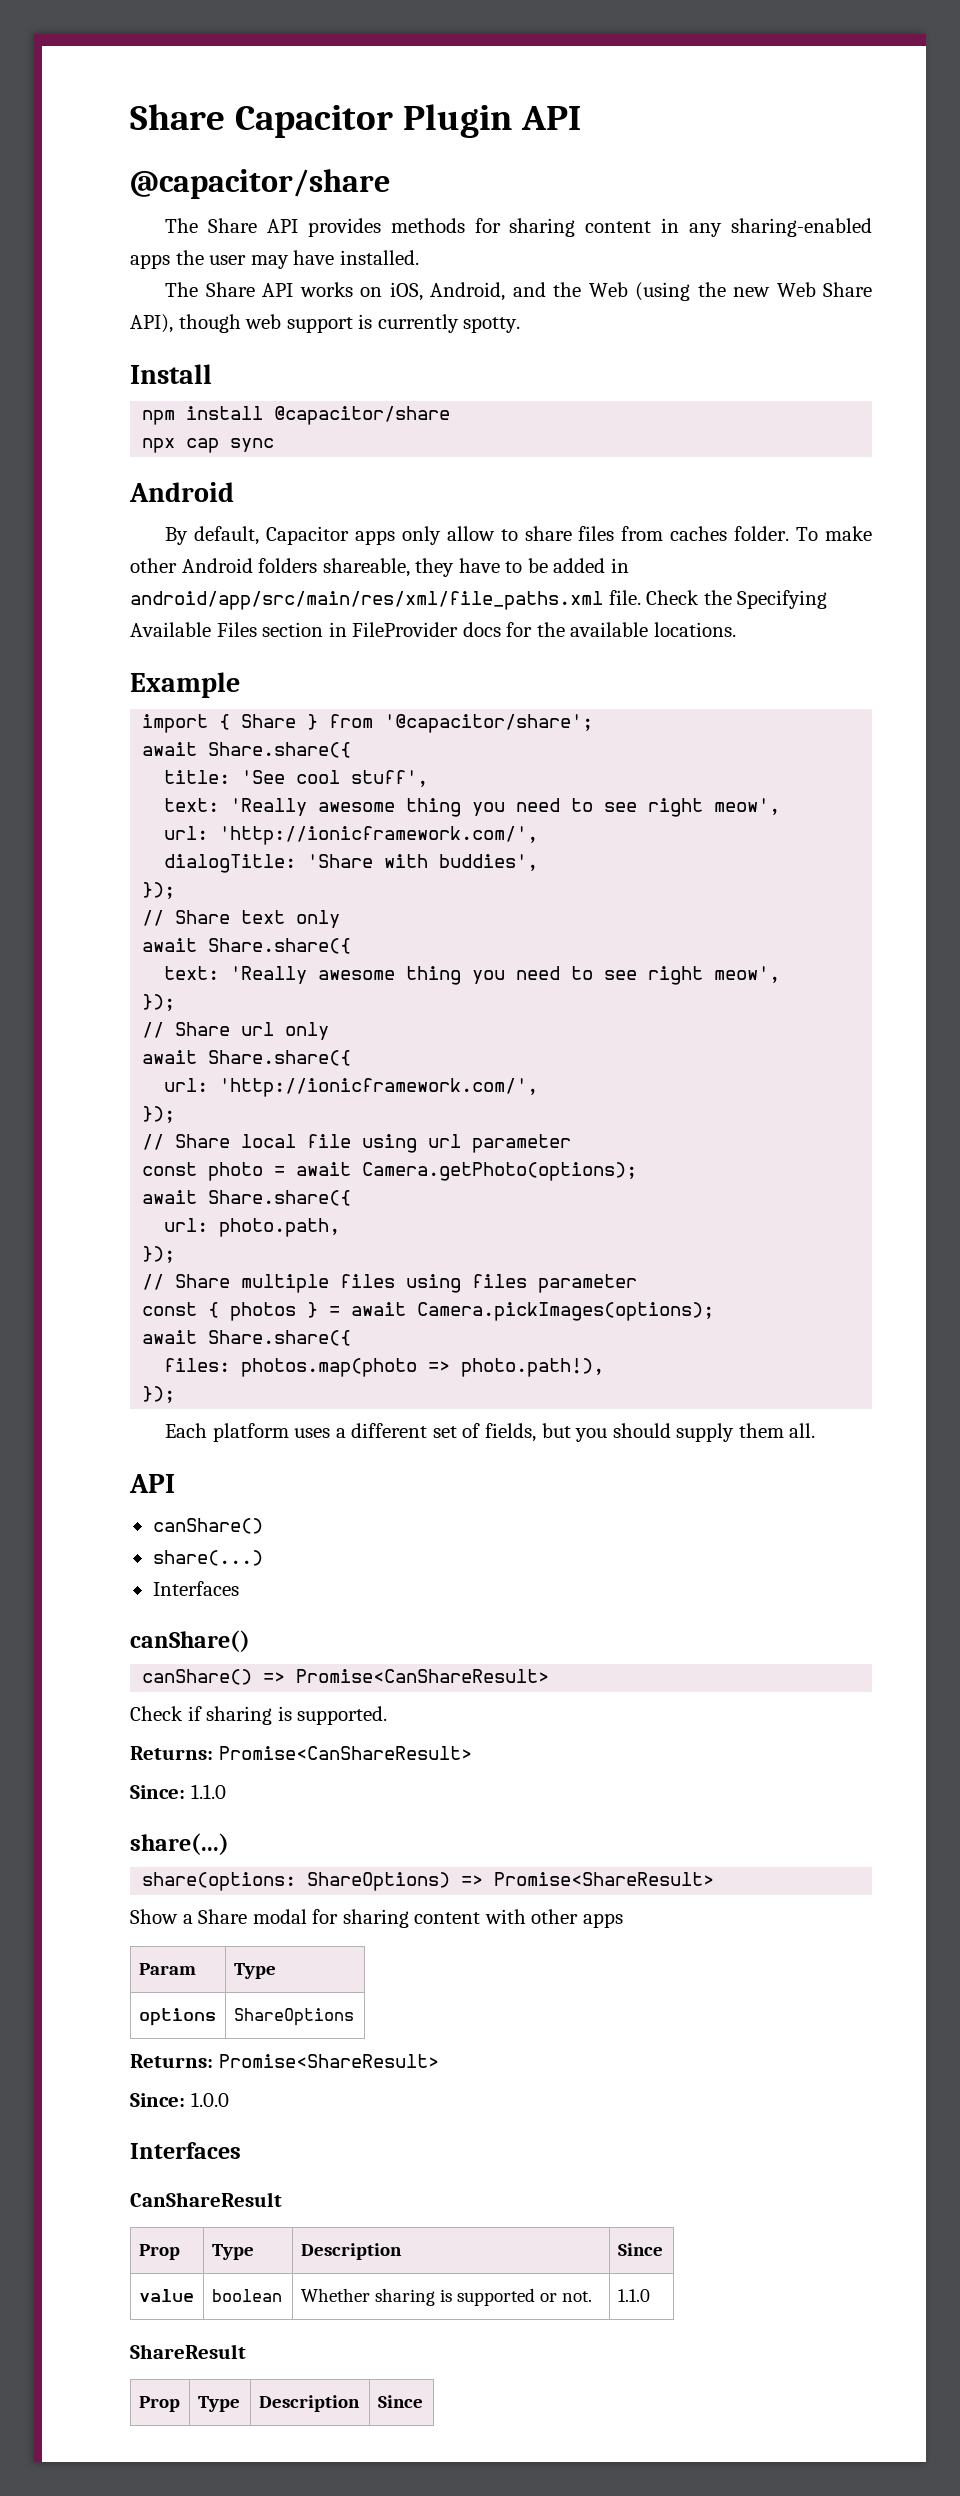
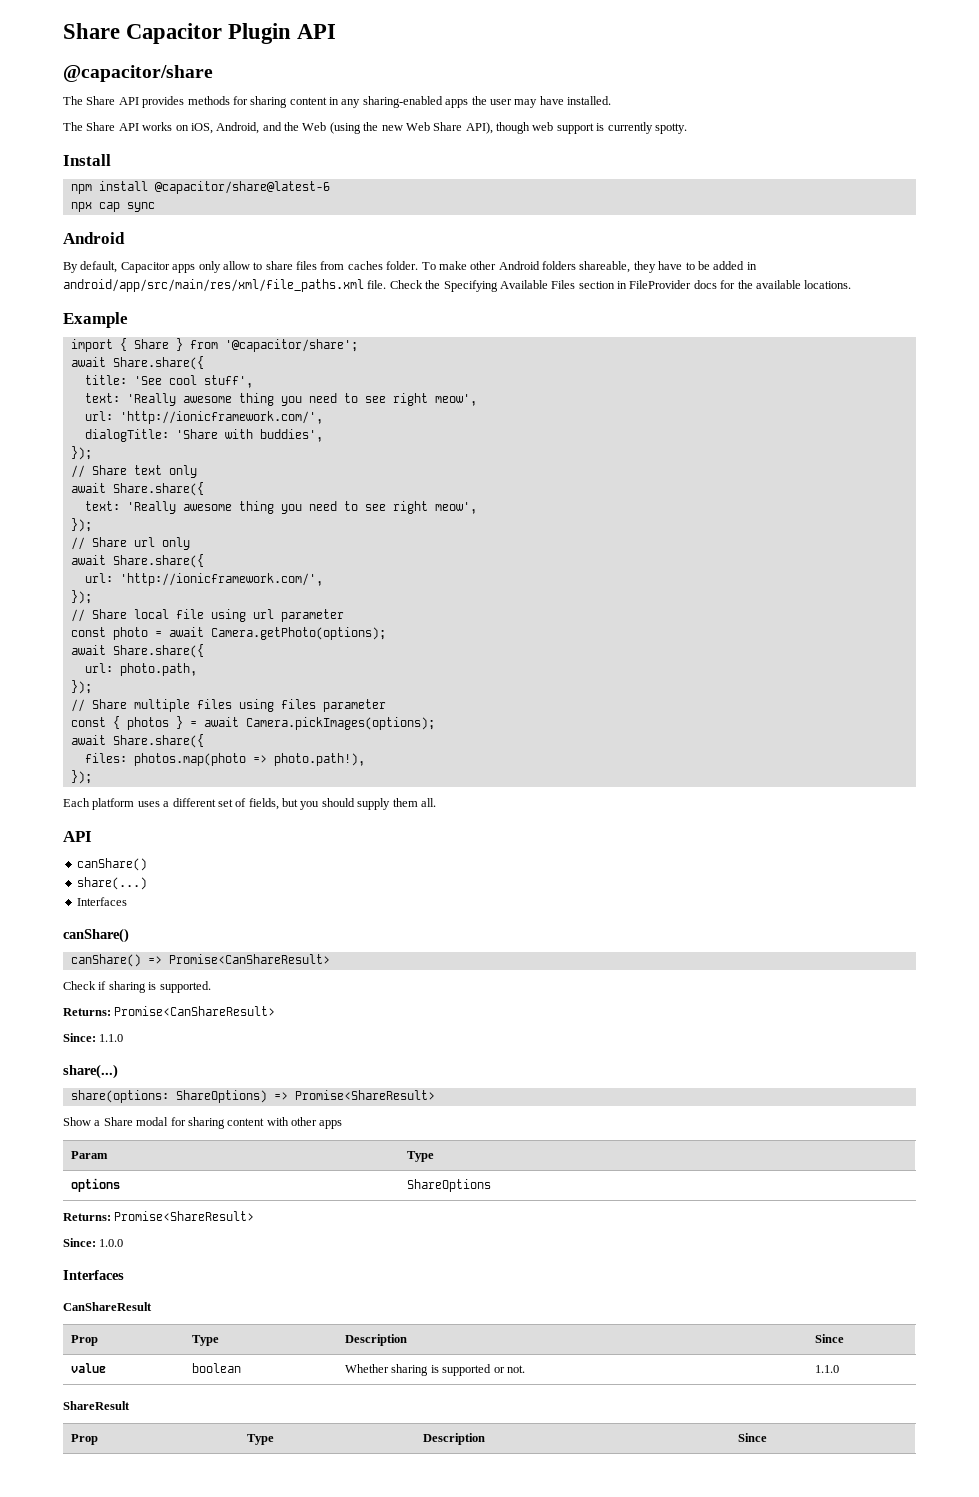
[274,406,451,425] @capacitor/share -> [154,181,330,194] @capacitor/share@latest-6

